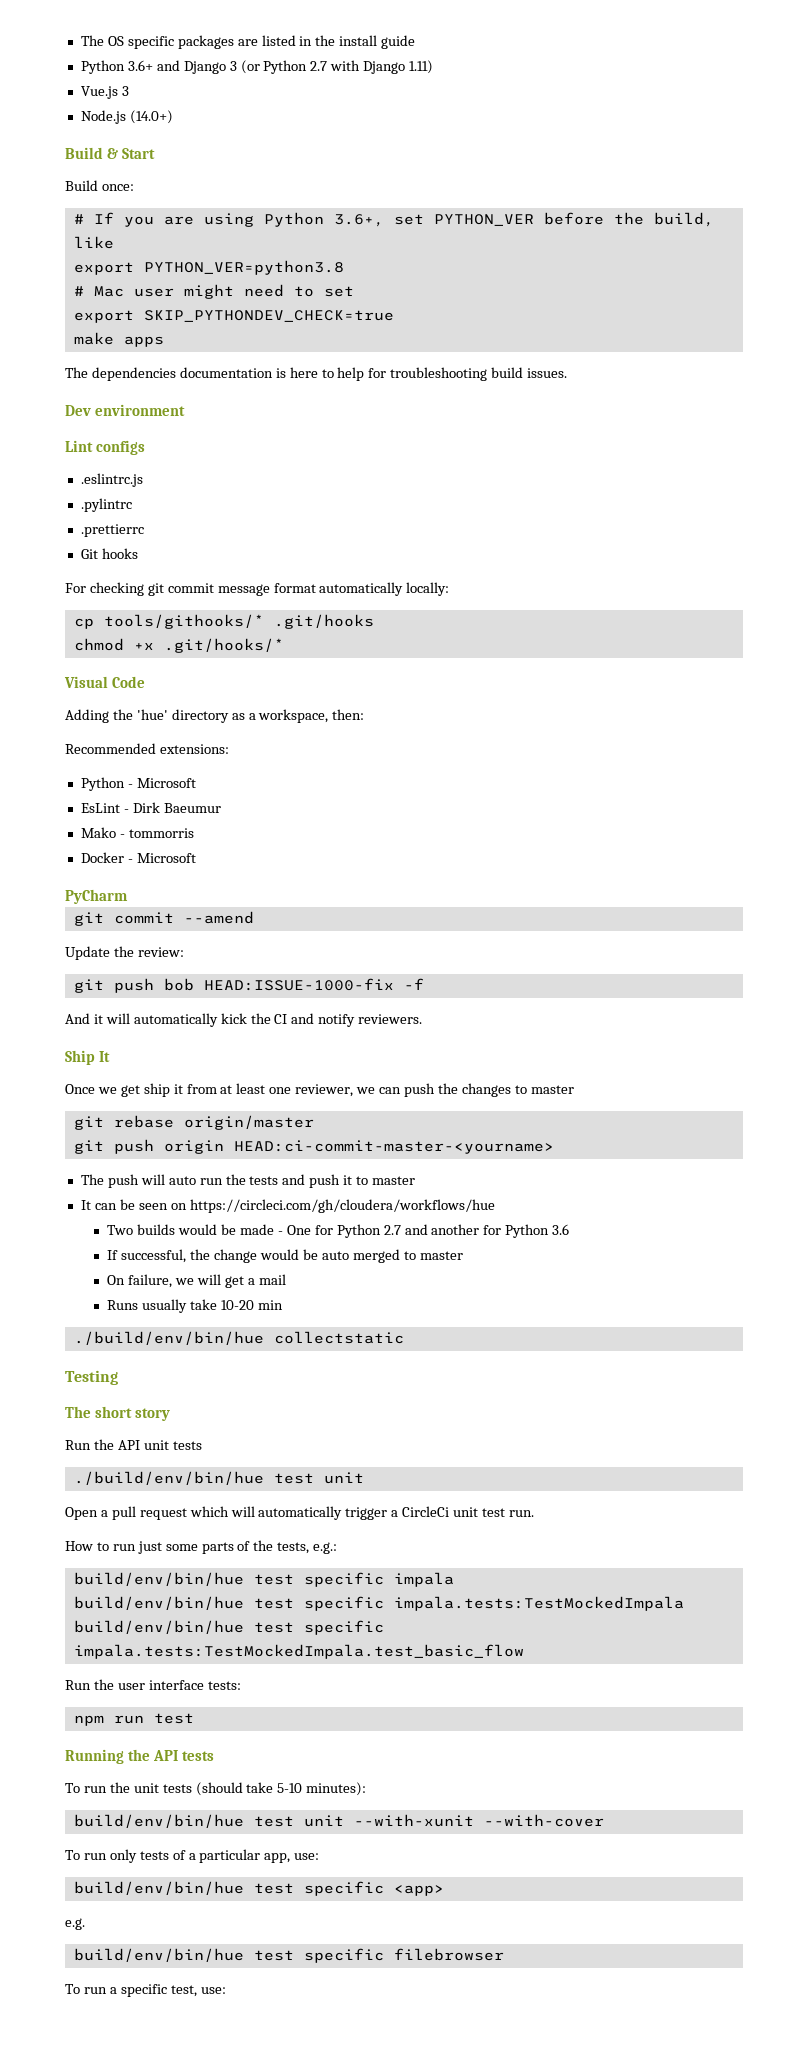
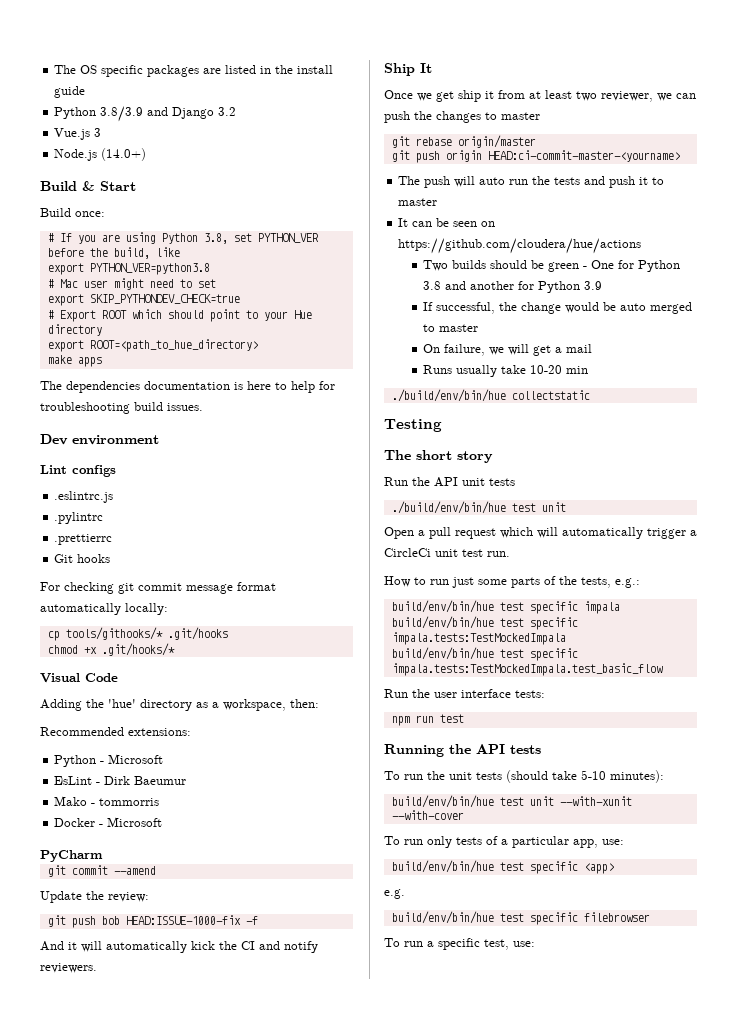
[127,60,153,71] 3.6+ -> [100,106,144,122] 3.8/3.9
[229,60,434,74] 3 (or Python 2.7 with Django 1.11) -> [218,107,237,116] 3.2
[333,214,384,227] 3.6+, -> [203,233,228,244] 3.8,
(394, 316) none -> [47,309,312,322] [47,324,102,336] [47,339,258,352] // # Export ROOT which should point to your Hue directory // export ROOT=<path_to_hue_directory>
[269,1087,292,1094] one -> [576,91,597,101] two
[189,1199,495,1213] https://circleci.com/gh/cloudera/workflows/hue -> [398,238,642,254] https://github.com/cloudera/hue/actions
[178,1224,275,1235] would be made -> [490,260,580,272] should be green
[383,1225,401,1235] 2.7 -> [423,281,442,290] 3.8
[552,1224,570,1235] 3.6 -> [584,281,603,290] 3.9

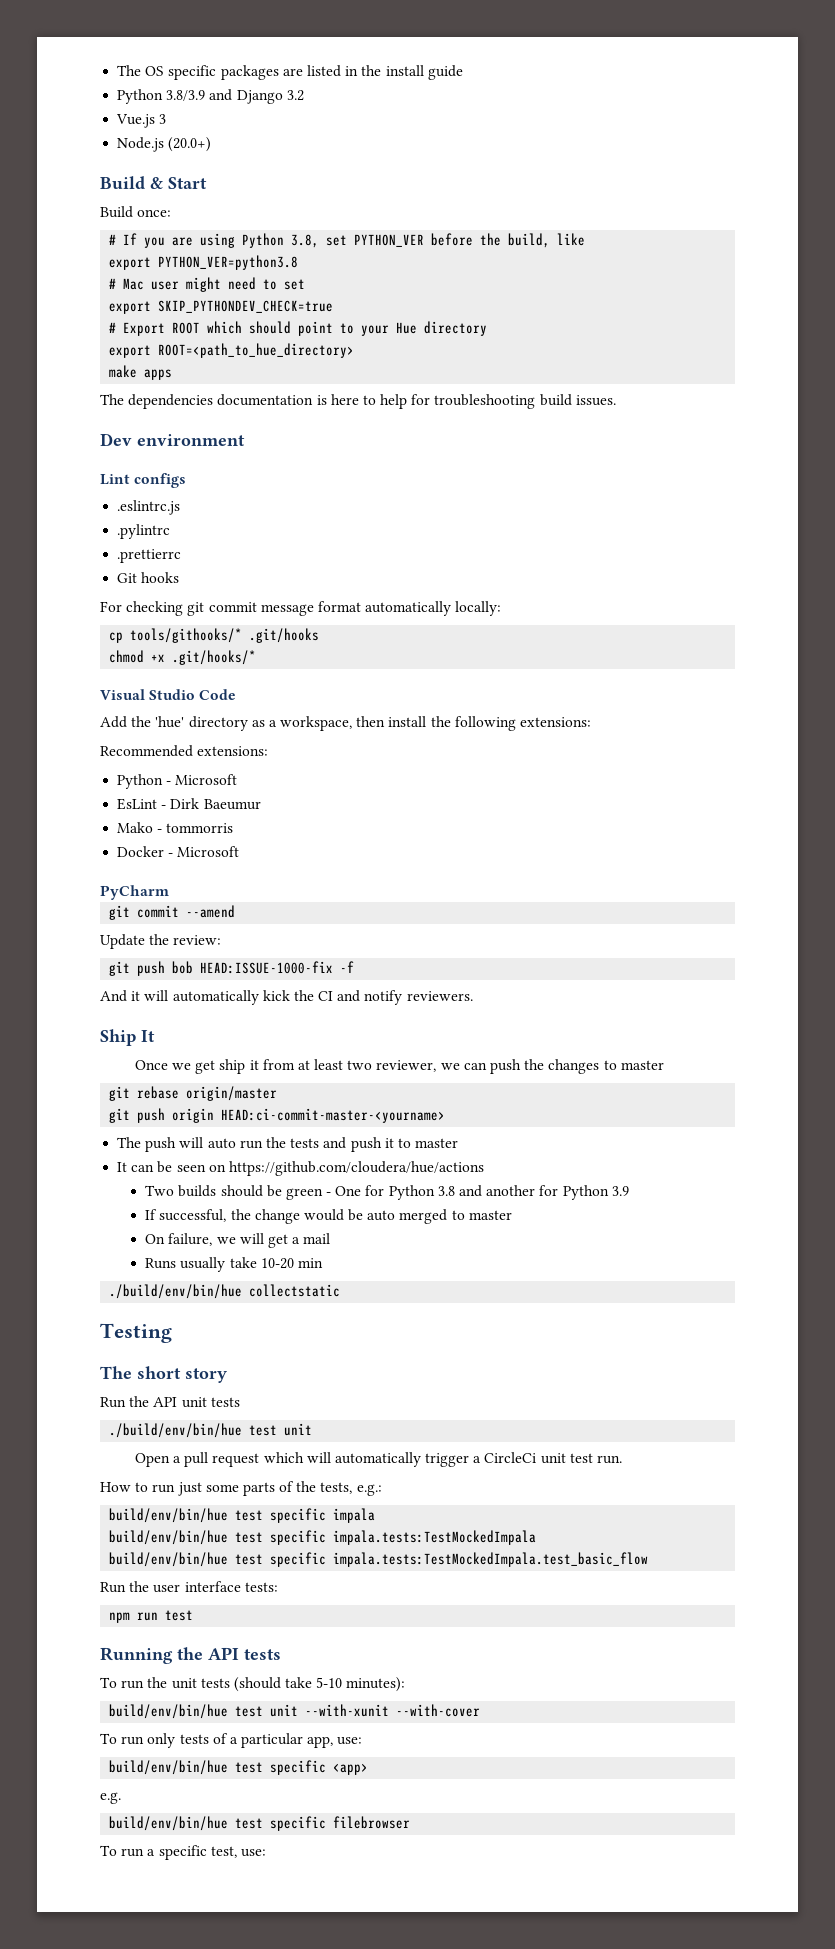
[101,148,147,161] (14.0+) -> [168,137,212,152] (20.0+)
(80, 678) none -> [149,689,196,700] Studio
[40,699,82,711] Adding -> [100,716,127,728] Add
[290,699,319,708] then: -> [356,716,592,731] then install the following extensions:

